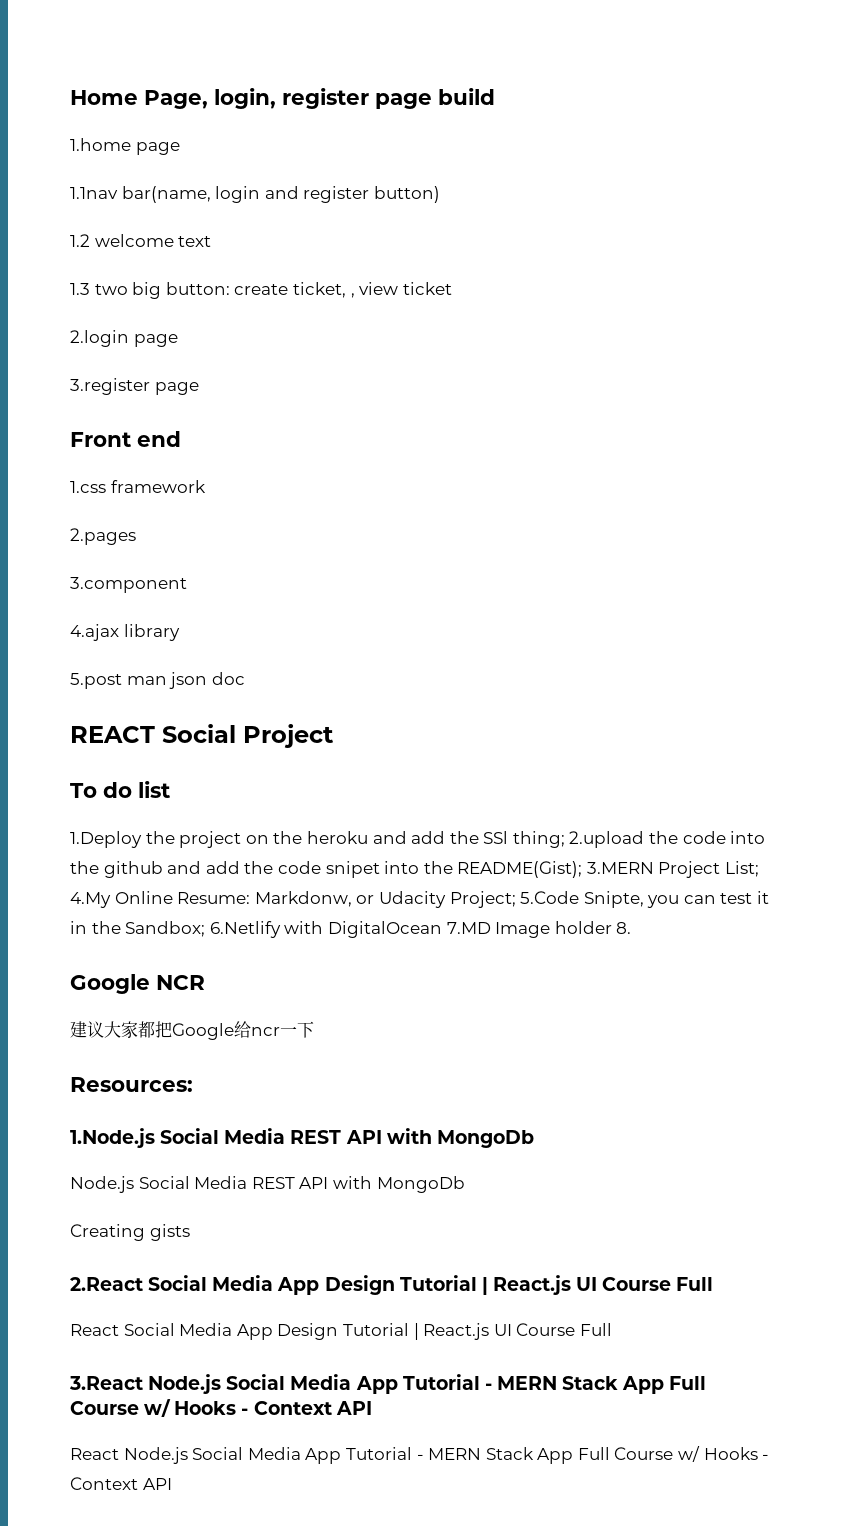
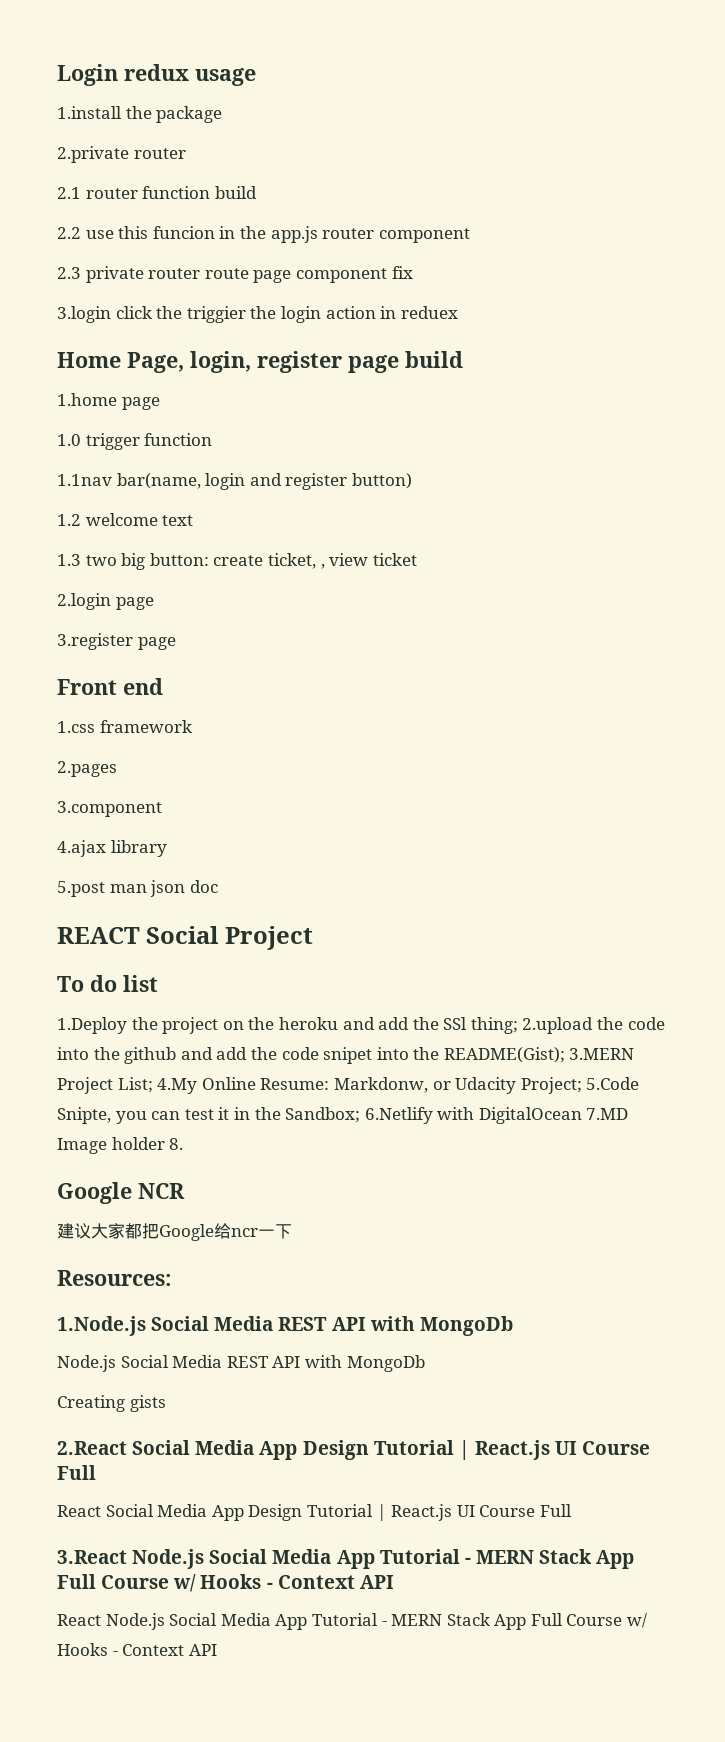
(70, 97) none -> [57,64,256,86] [57,106,223,123] [57,146,186,163] [57,186,257,199] [57,226,470,243] [57,266,413,283] [57,306,458,323] Login redux usage // 1.install the package // 2.private router // 2.1 router function build // 2.2 use this funcion in the app.js router component // 2.3 private router route page component fix // 3.login click the triggier the login action in reduex //
(180, 148) none -> [57,433,213,450] // 1.0 trigger function

